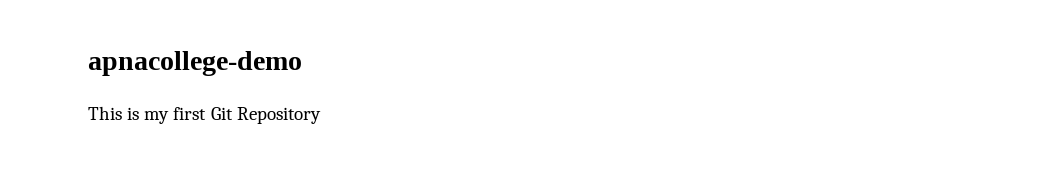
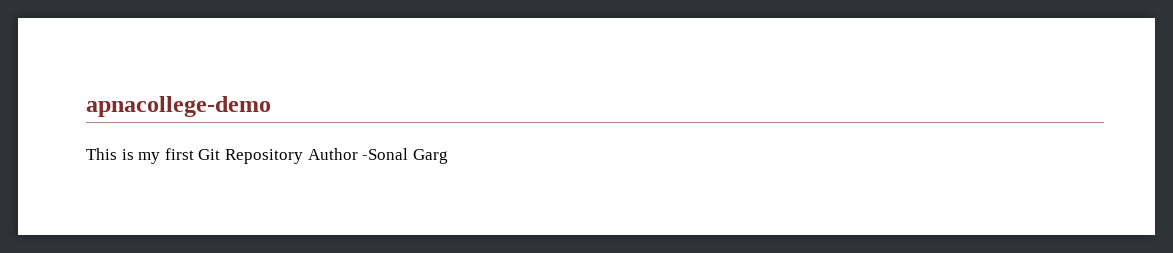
(321, 115) none -> [307,148,448,164] Author -Sonal Garg

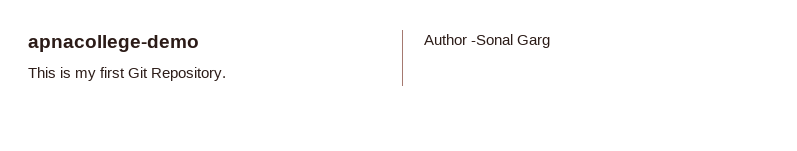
[224,149,303,164] Repository -> [151,67,227,81] Repository. //

